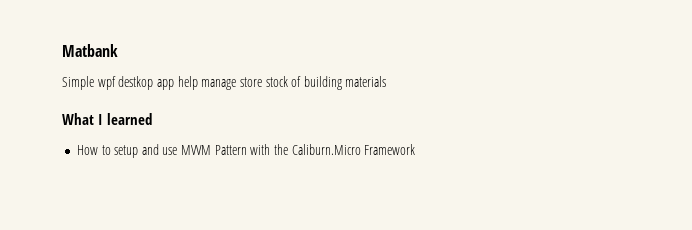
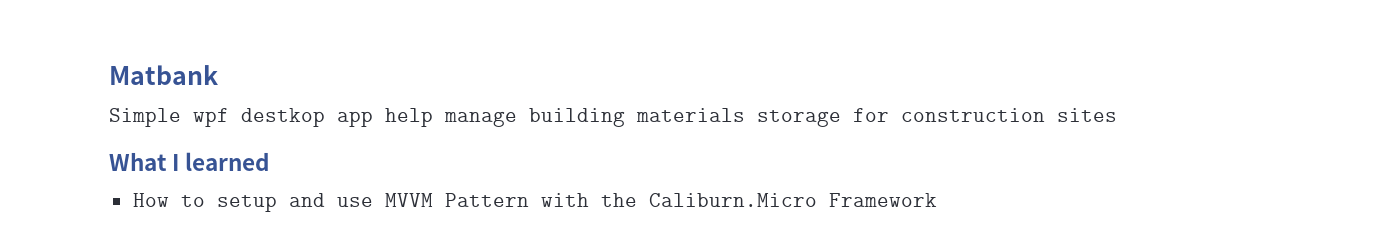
[239,76,302,87] store stock of -> (517, 119) none
(387, 81) none -> [757,108,1117,127] storage for construction sites

